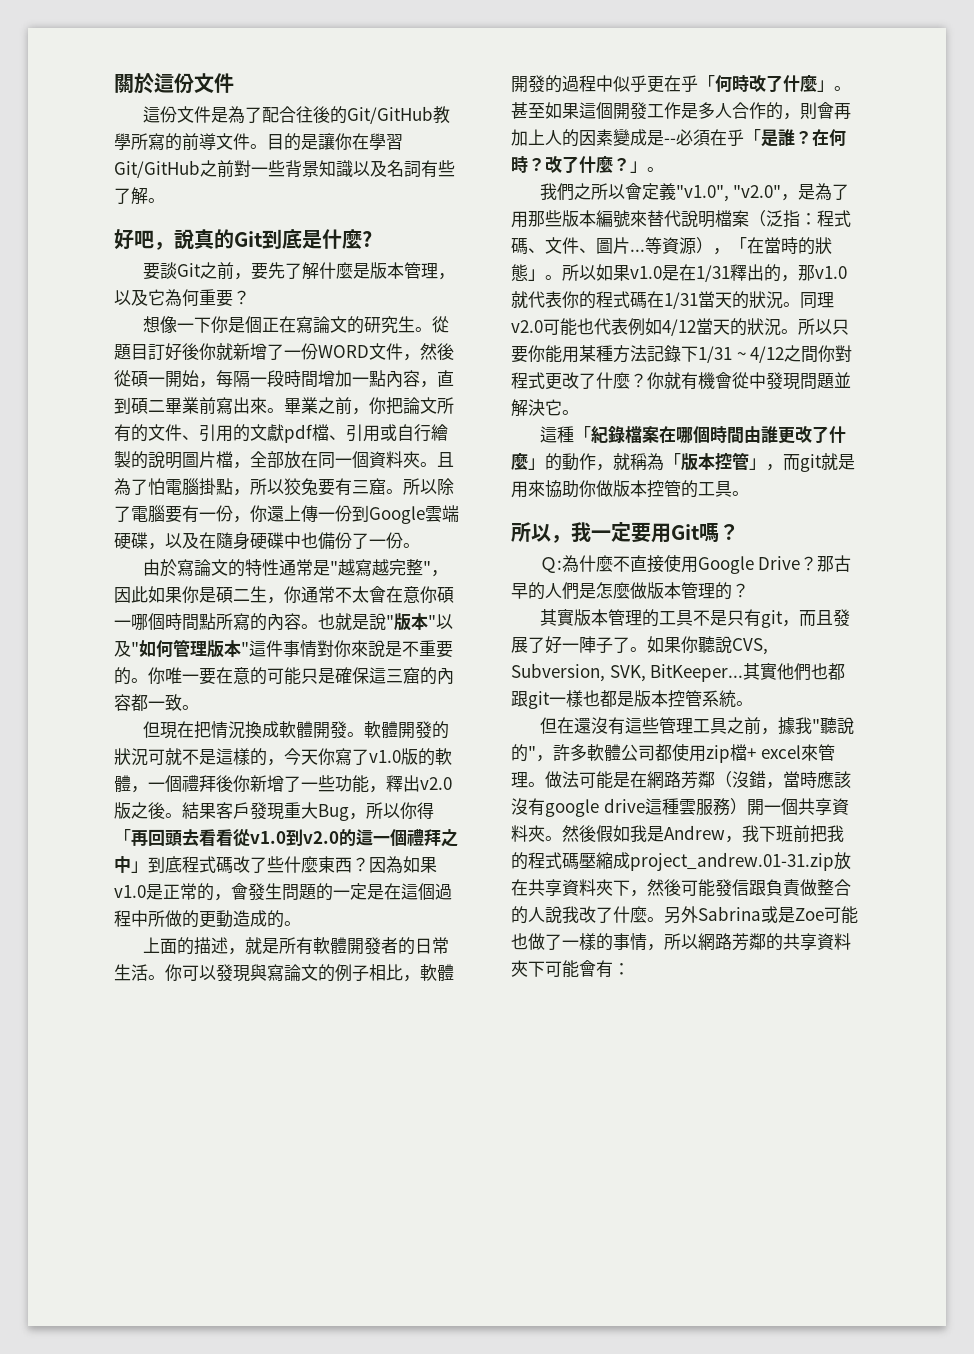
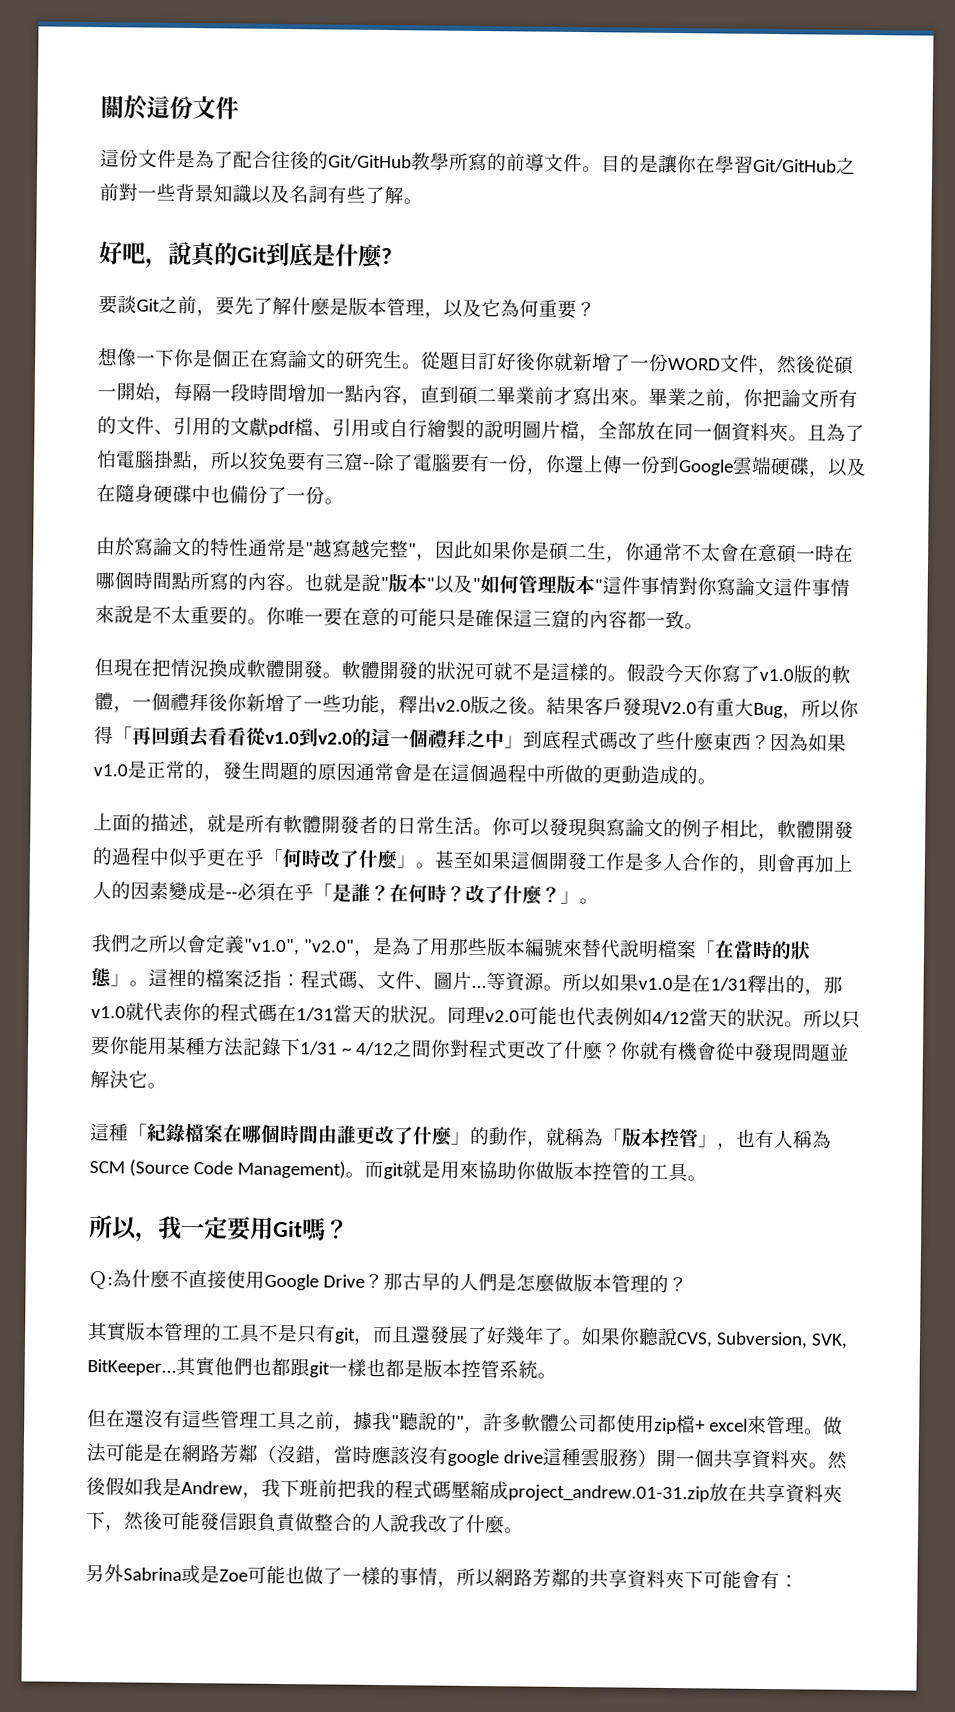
(216, 406) none -> [553,386,573,405] 才
[386,478,437,495] 。所以 -> [362,461,376,469] --
[420,586,454,603] [114,620,131,628] 你碩一 -> [777,544,854,564] 碩一時在
(351, 648) none -> [716,577,850,597] 寫論文這件事情
(419, 649) none -> [171,605,191,625] 太
[267,759,284,766] ， -> [607,663,665,682] 。假設
(284, 811) none -> [660,698,716,717] V2.0有
[231,883,248,900] 會 -> (223, 778) none
[333,883,367,900] 一定 -> [317,762,413,782] 原因通常會
[749,210,766,227] （ -> [694,939,811,960] [91,968,244,988] 「在當時的狀態」。這裡的檔案
[696,237,832,255] [511,264,545,281] ），「在當時的狀態」 -> (544, 981) none
(783, 467) none -> [736,1129,832,1149] [89,1159,365,1179] 也有人稱為SCM (Source Code Management)。
(833, 617) none -> [410,1325,431,1344] 還
[562,636,613,654] 一陣子 -> [505,1325,545,1345] 幾年
(664, 919) none -> (524, 1530) //

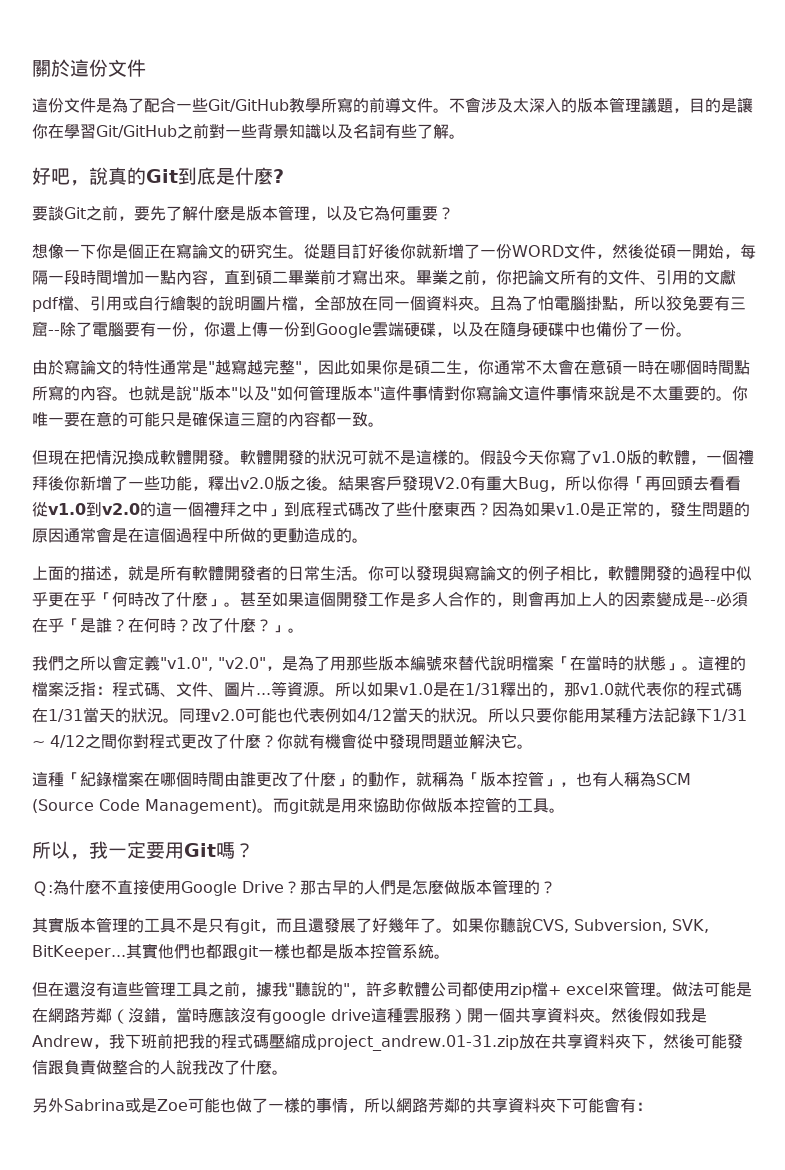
[271,150,329,170] 往後的 -> [176,98,208,112] 一些
(602, 169) none -> [449,97,689,113] 不會涉及太深入的版本管理議題，

